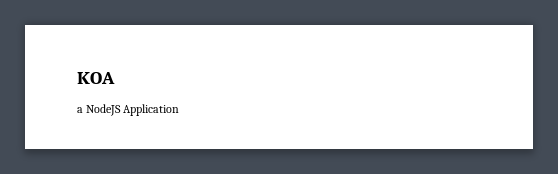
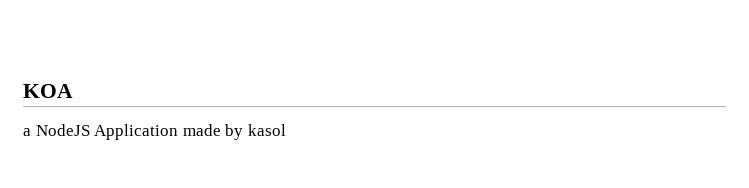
(180, 110) none -> [182,124,286,140] made by kasol

